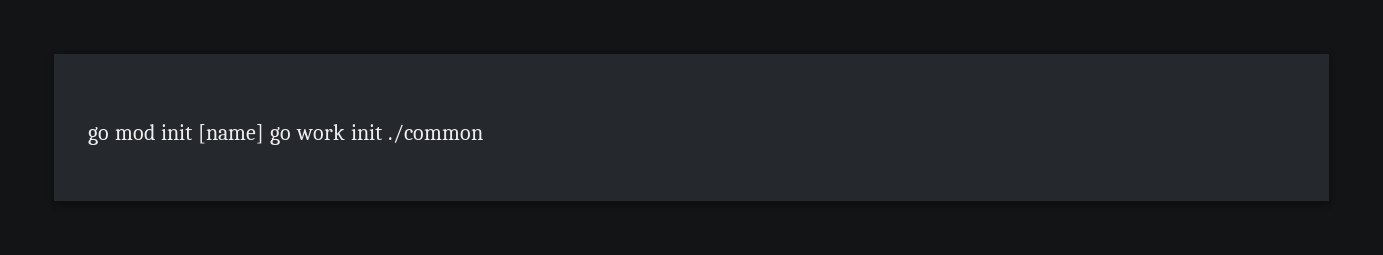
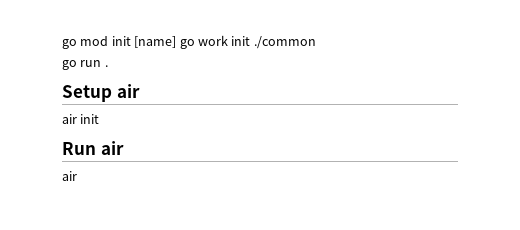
(483, 133) none -> [62,60,108,70] [62,84,140,102] [62,114,100,124] [62,141,124,155] [62,171,77,181] // go run . // Setup air // air init // Run air // air

